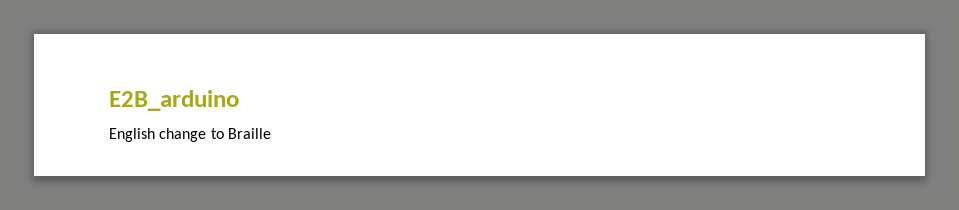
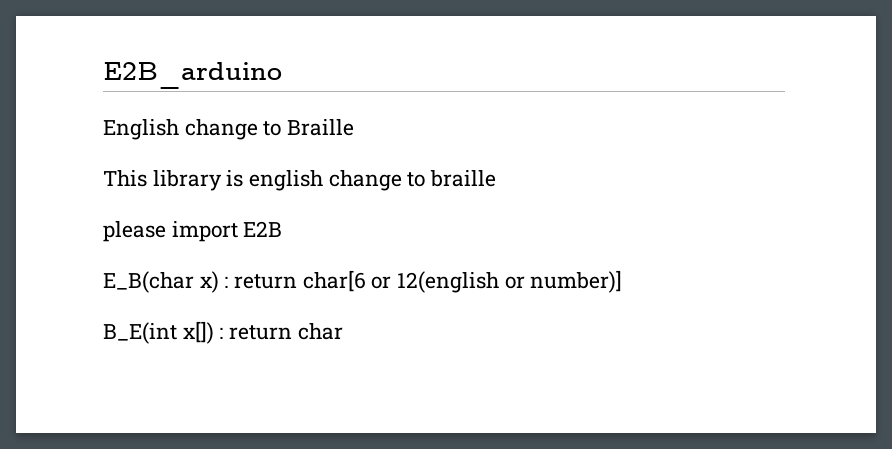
(271, 133) none -> [103,170,497,191] [103,221,283,242] [103,270,623,293] [103,321,343,344] // This library is english change to braille // please import E2B // E_B(char x) : return char[6 or 12(english or number)] // B_E(int x[]) : return char

